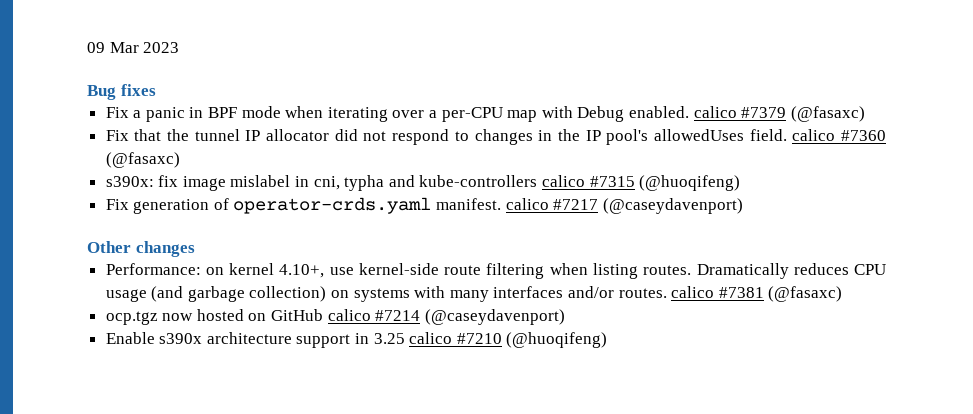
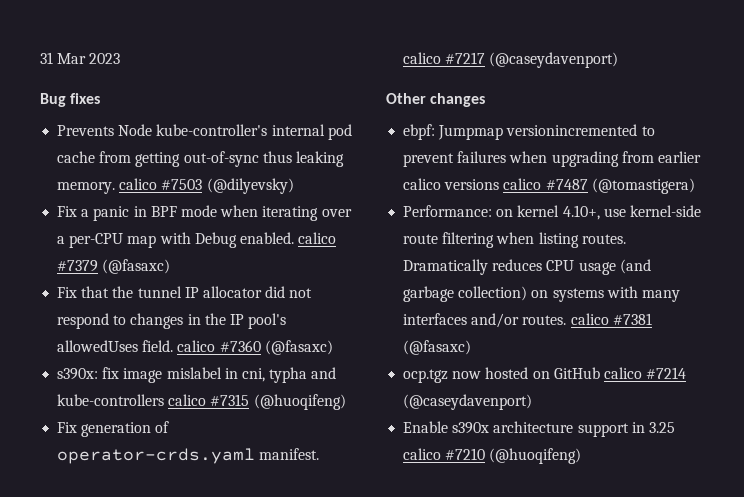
[87,42,105,53] 09 -> [40,52,53,64] 31
(156, 90) none -> [57,124,352,140] [57,151,344,167] [57,178,294,194] // Prevents Node kube-controller's internal pod cache from getting out-of-sync thus leaking memory. calico #7503 (@dilyevsky)
(195, 249) none -> [403,124,655,140] [403,151,701,167] [403,178,695,194] // ebpf: Jumpmap versionincremented to prevent failures when upgrading from earlier calico versions calico #7487 (@tomastigera)

